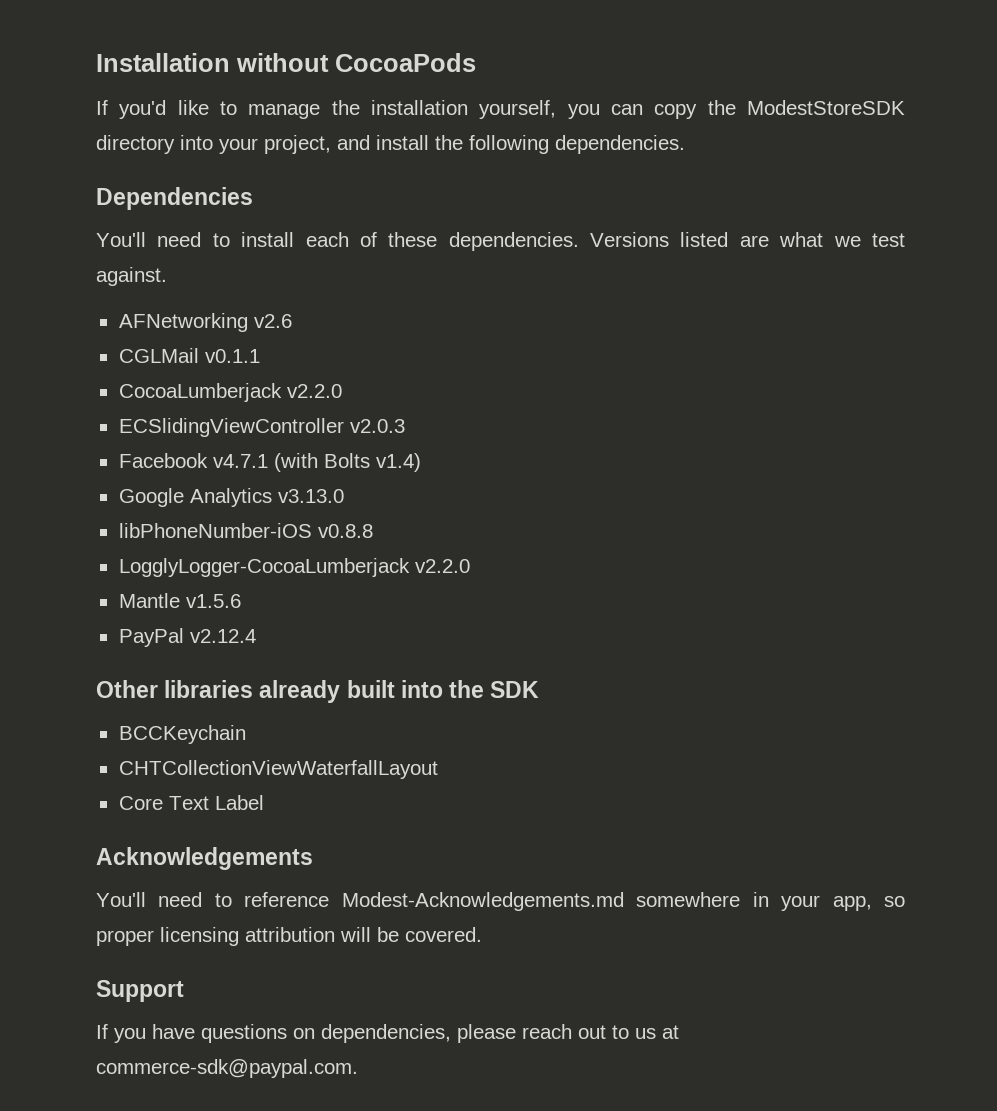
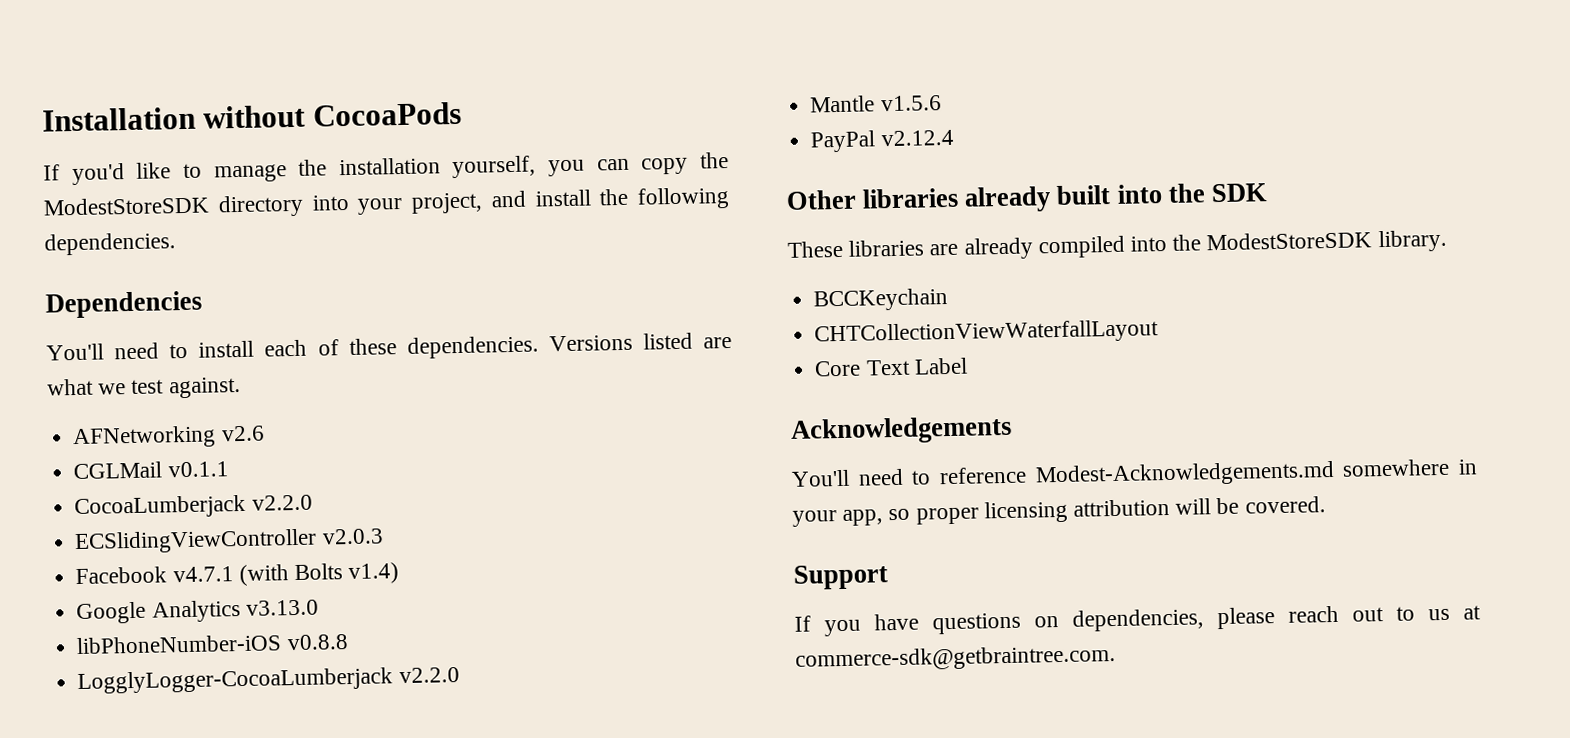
(540, 689) none -> [787,229,1447,260] // These libraries are already compiled into the ModestStoreSDK library.
[96,1059,358,1078] commerce-sdk@paypal.com. -> [795,644,1116,672] commerce-sdk@getbraintree.com.

